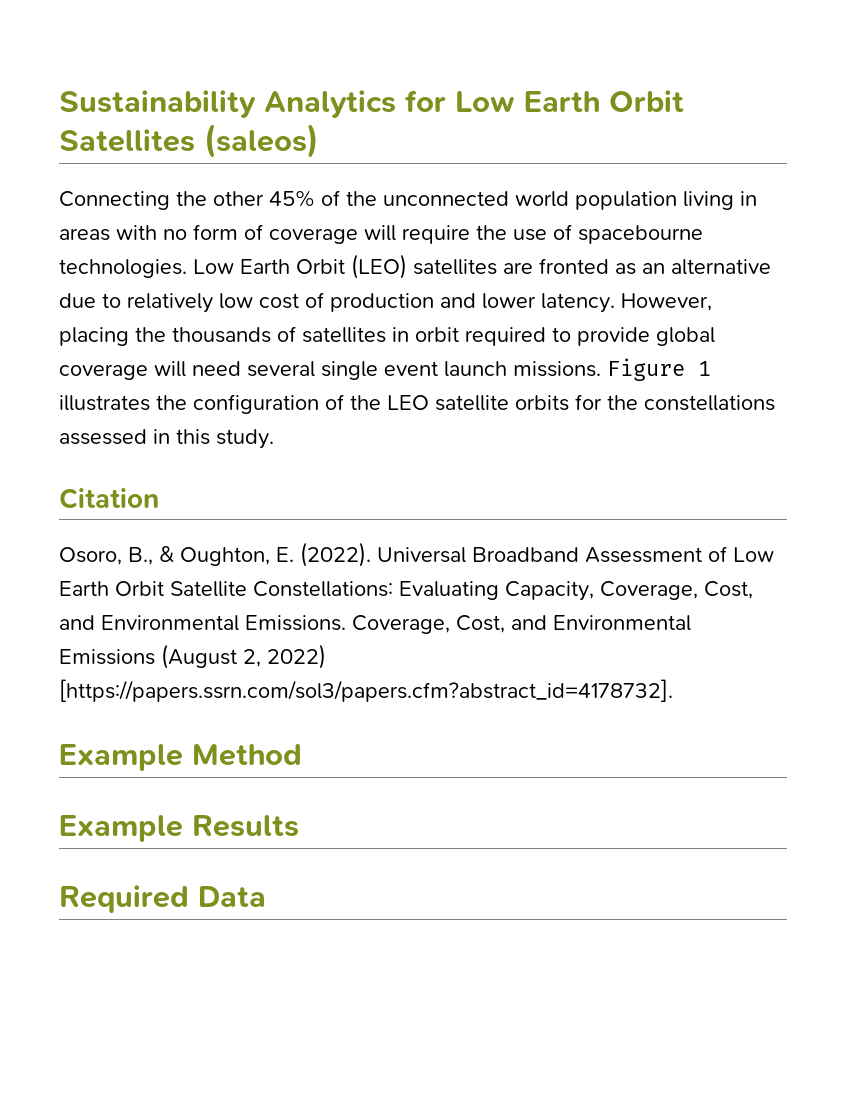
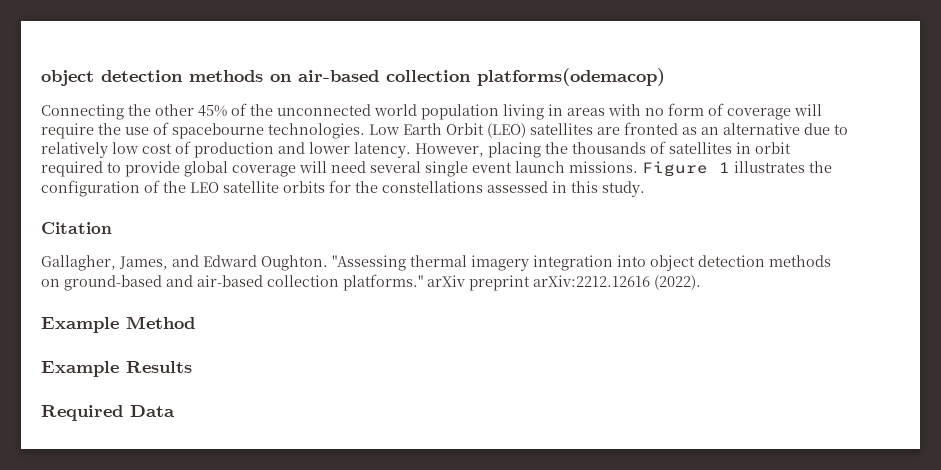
[59,90,684,118] [59,124,319,158] Sustainability Analytics for Low Earth Orbit Satellites (saleos) -> [41,68,665,86] object detection methods on air-based collection platforms(odemacop)
[59,542,774,567] [59,581,753,601] [59,615,691,634] [59,644,326,669] [59,679,673,702] Osoro, B., & Oughton, E. (2022). Universal Broadband Assessment of Low Earth Orbit Satellite Constellations: Evaluating Capacity, Coverage, Cost, and Environmental Emissions. Coverage, Cost, and Environmental Emissions (August 2, 2022) [https://papers.ssrn.com/sol3/papers.cfm?abstract_id=4178732]. -> [41,255,831,271] [41,274,701,291] Gallagher, James, and Edward Oughton. "Assessing thermal imagery integration into object detection methods on ground-based and air-based collection platforms." arXiv preprint arXiv:2212.12616 (2022).

